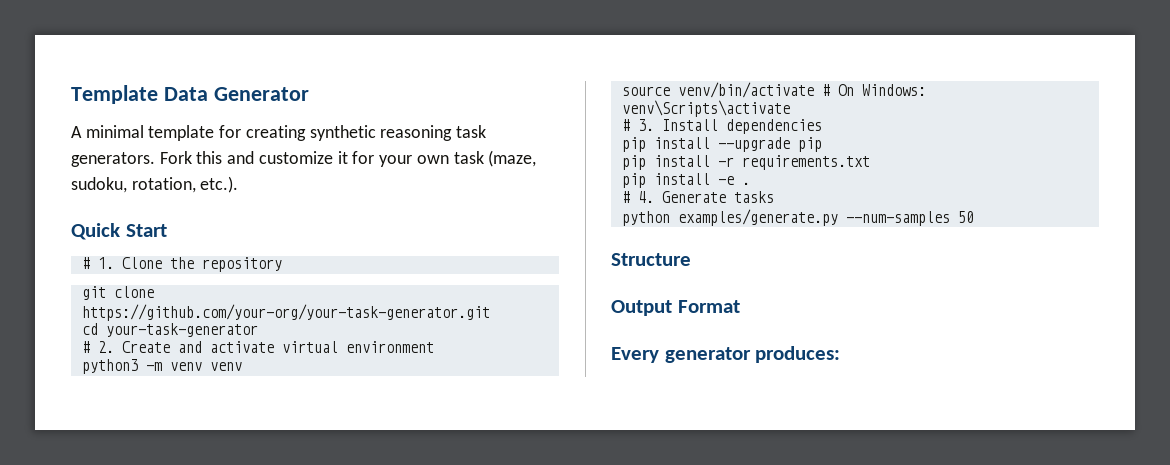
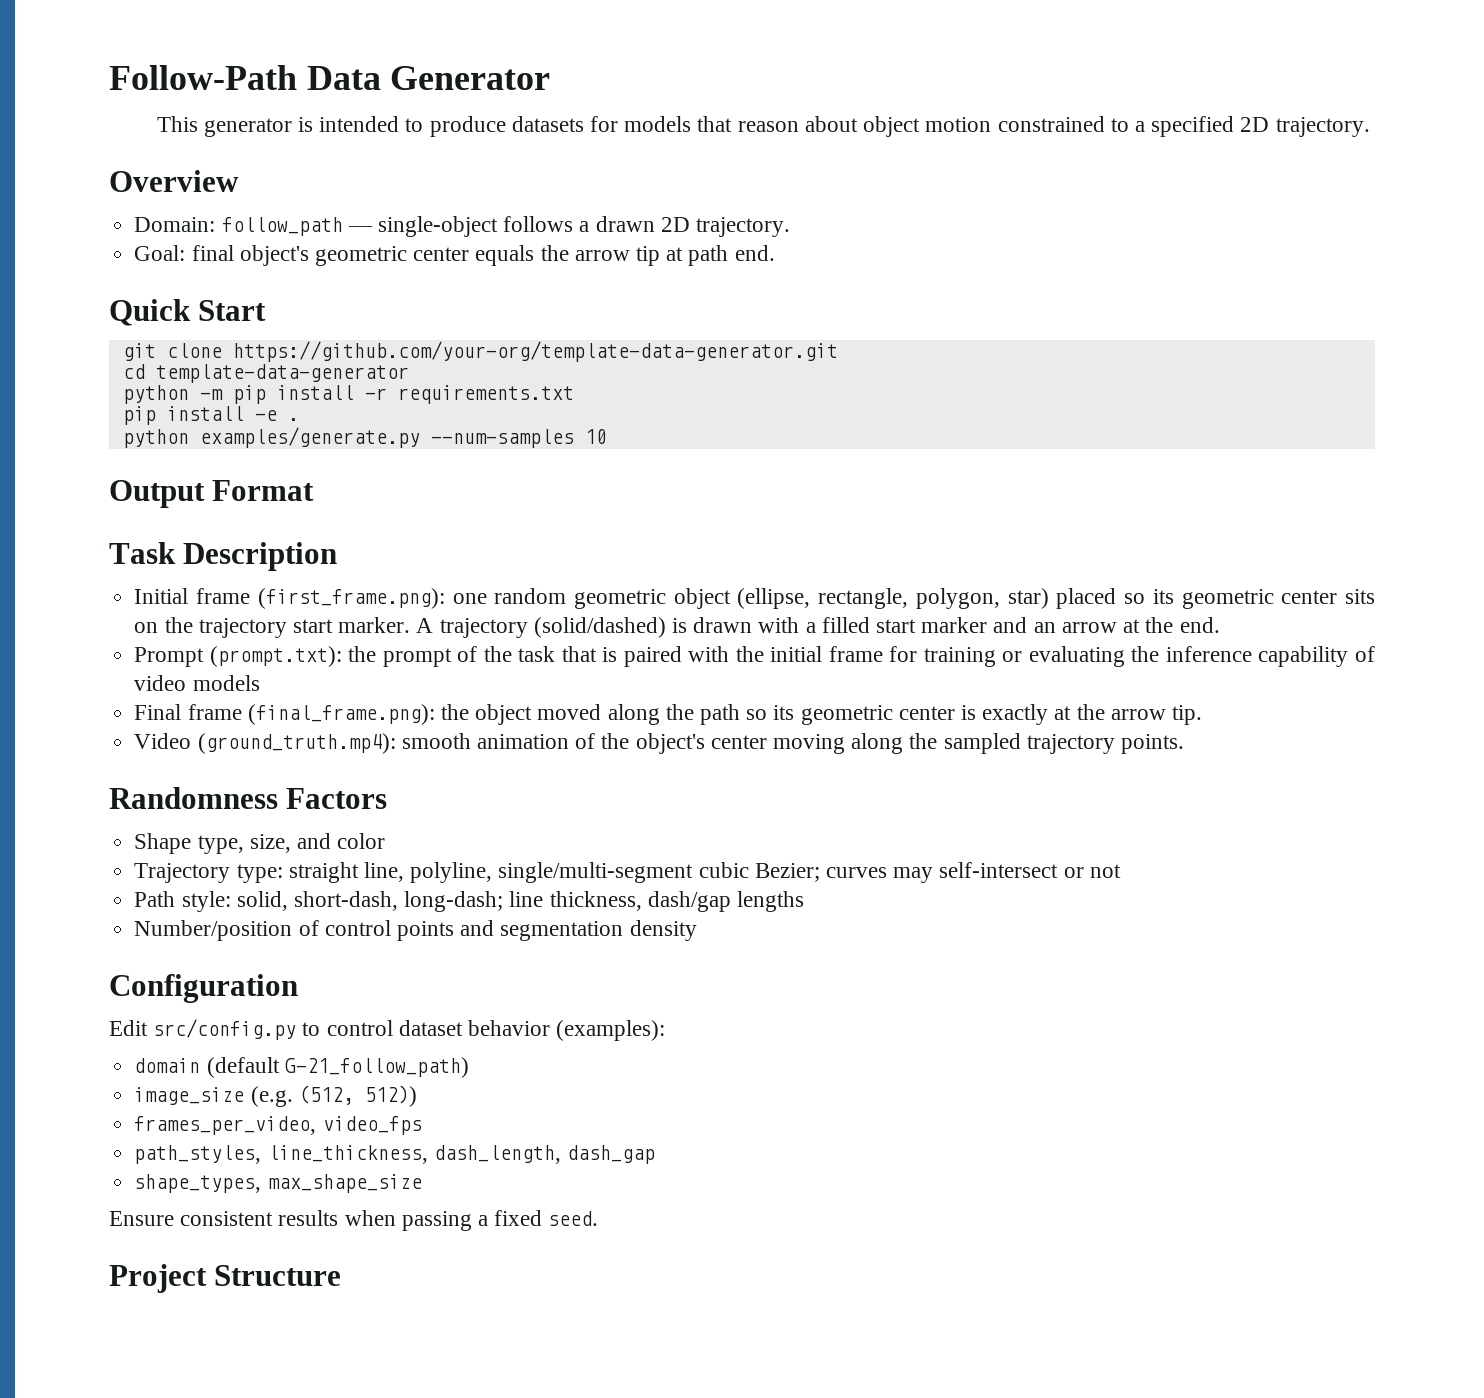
[71,85,158,104] Template -> [109,65,297,90] Follow-Path
[71,125,487,141] [71,150,537,167] [71,176,239,193] [71,223,167,240] [81,257,282,272] A minimal template for creating synthetic reasoning task generators. Fork this and customize it for your own task (maze, sudoku, rotation, etc.). // Quick Start // # 1. Clone the repository -> [156,116,1370,137] [109,170,239,192] [134,216,790,237] [134,245,775,266] [109,299,267,326] This generator is intended to produce datasets for models that reason about object motion constrained to a specified 2D trajectory. // Overview // Domain: follow_path — single-object follows a drawn 2D trajectory. // Goal: final object's geometric center equals the arrow tip at path end. // Quick Start
[81,304,490,321] https://github.com/your-org/your-task-generator.git -> [232,341,838,362] https://github.com/your-org/template-data-generator.git
[105,323,258,337] [81,341,434,353] [81,359,242,374] [621,82,926,98] [621,100,790,117] [621,119,822,134] [621,137,822,152] your-task-generator // # 2. Create and activate virtual environment // python3 -m venv venv // source venv/bin/activate # On Windows: venv\Scripts\activate // # 3. Install dependencies // pip install --upgrade pip // -> [155,364,409,383] [122,385,223,404] template-data-generator // python -m
[621,191,774,203] // # 4. Generate tasks -> (299, 419) none
[957,211,974,223] [611,253,691,266] 50 // Structure -> [584,429,607,444] 10
[611,346,841,363] Every generator produces: -> [109,542,338,571] [134,588,1376,609] [134,617,1220,638] [134,646,1375,667] [134,675,260,691] [134,704,1203,725] [134,733,1185,754] [109,787,388,809] [134,833,386,854] [134,862,1121,883] [134,891,804,912] [134,920,697,941] [109,974,298,1003] [109,1019,666,1041] [134,1057,469,1078] [134,1085,417,1107] [134,1116,422,1135] [134,1145,655,1164] [134,1174,422,1193] [109,1210,599,1231] [109,1264,342,1293] Task Description // Initial frame (first_frame.png): one random geometric object (ellipse, rectangle, polygon, star) placed so its geometric center sits on the trajectory start marker. A trajectory (solid/dashed) is drawn with a filled start marker and an arrow at the end. // Prompt (prompt.txt): the prompt of the task that is paired with the initial frame for training or evaluating the inference capability of video models // Final frame (final_frame.png): the object moved along the path so its geometric center is exactly at the arrow tip. // Video (ground_truth.mp4): smooth animation of the object's center moving along the sampled trajectory points. // Randomness Factors // Shape type, size, and color // Trajectory type: straight line, polyline, single/multi-segment cubic Bezier; curves may self-intersect or not // Path style: solid, short-dash, long-dash; line thickness, dash/gap lengths // Number/position of control points and segmentation density // Configuration // Edit src/config.py to control dataset behavior (examples): // domain (default G-21_follow_path) // image_size (e.g. (512, 512)) // frames_per_video, video_fps // path_styles, line_thickness, dash_length, dash_gap // shape_types, max_shape_size // Ensure consistent results when passing a fixed seed. // Project Structure

